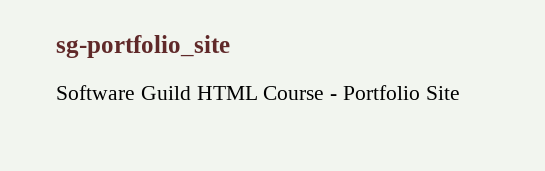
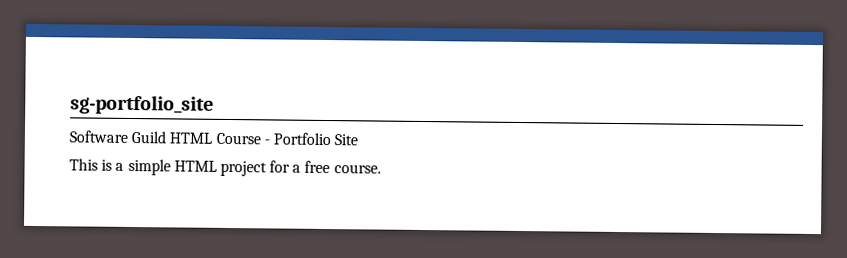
(460, 93) none -> [69,158,381,177] // This is a simple HTML project for a free course.

